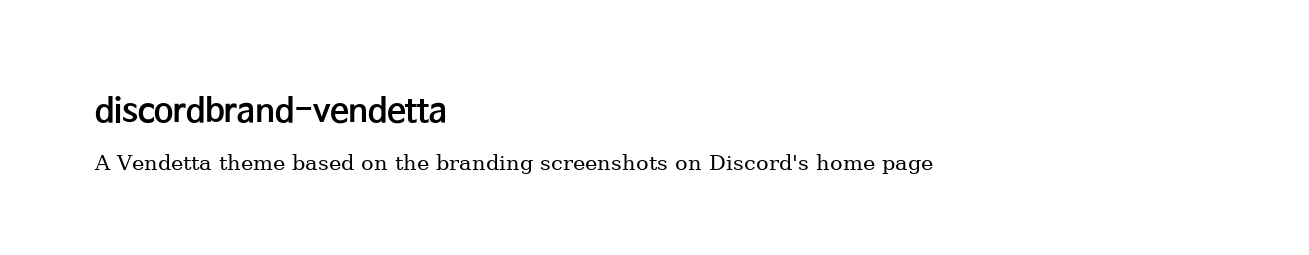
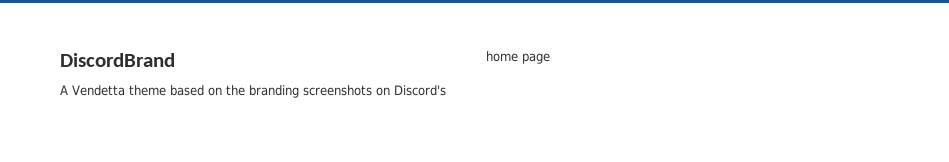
[95,96,447,124] discordbrand-vendetta -> [60,53,175,67] DiscordBrand

